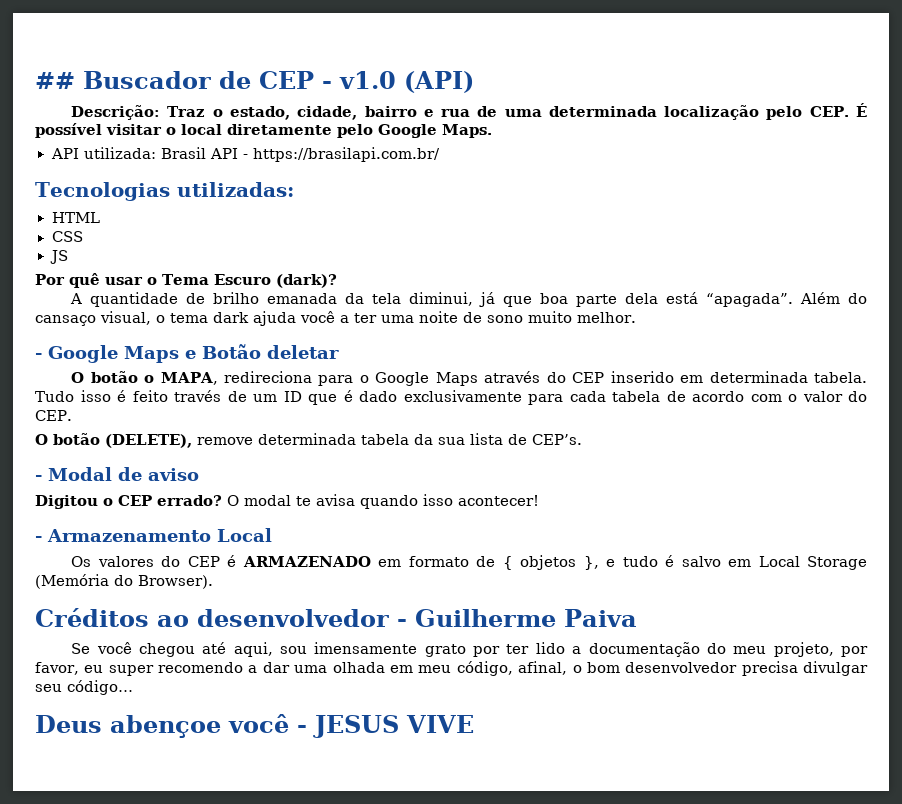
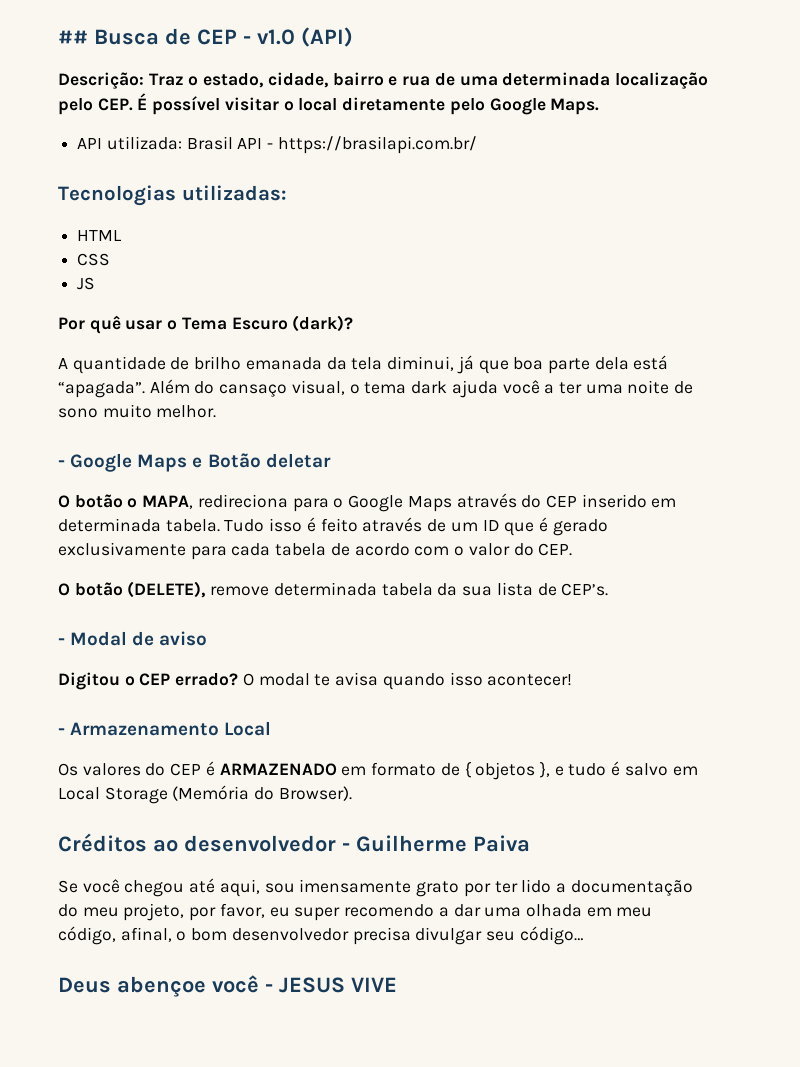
[83,71,211,89] Buscador -> [94,29,159,45] Busca
[174,390,221,402] través -> [362,517,423,532] através
[359,391,397,402] dado -> [552,519,608,536] gerado

